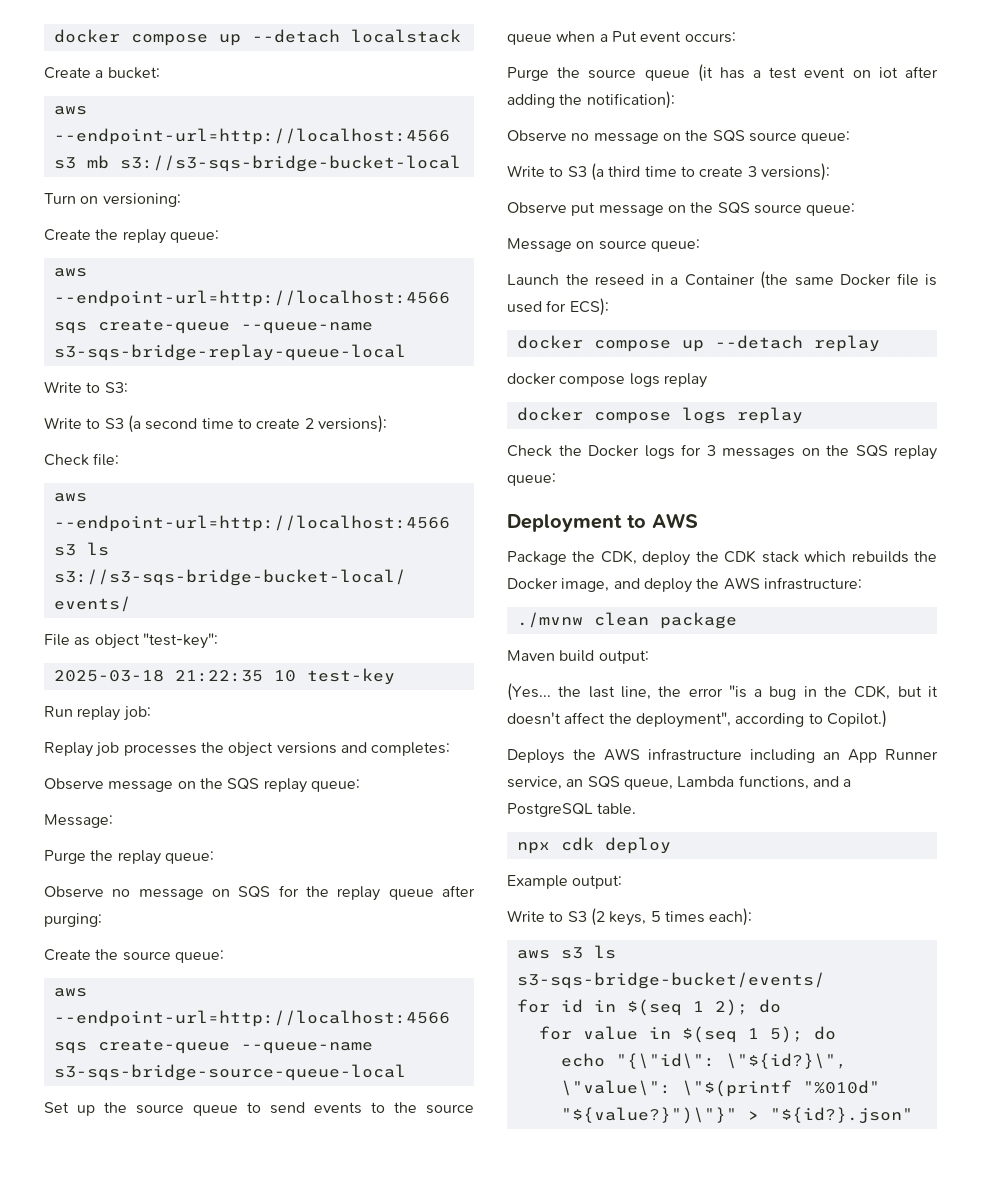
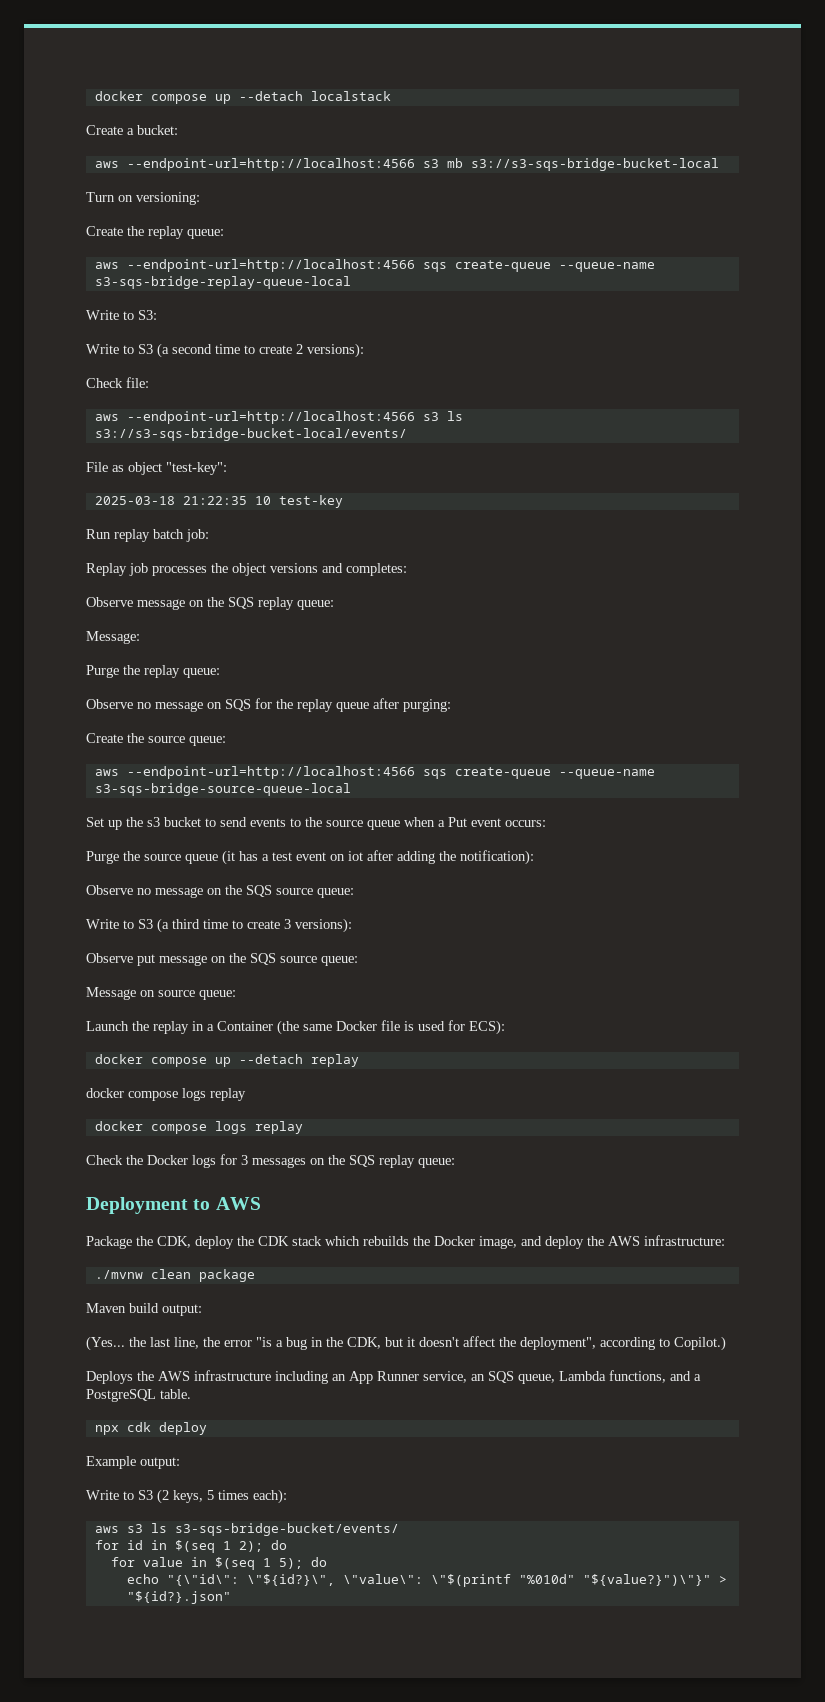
(121, 713) none -> [153,529,184,539] batch
[136,1104,238,1116] source queue -> [147,817,201,827] s3 bucket
[595,274,644,286] reseed -> [153,1021,189,1034] replay

